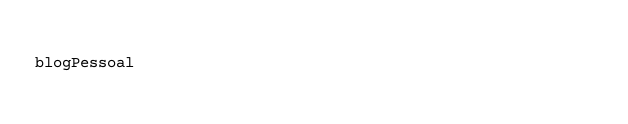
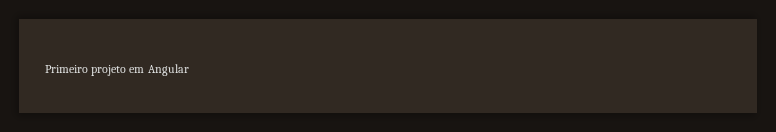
[35,57,134,71] blogPessoal -> [45,64,189,76] Primeiro projeto em Angular

